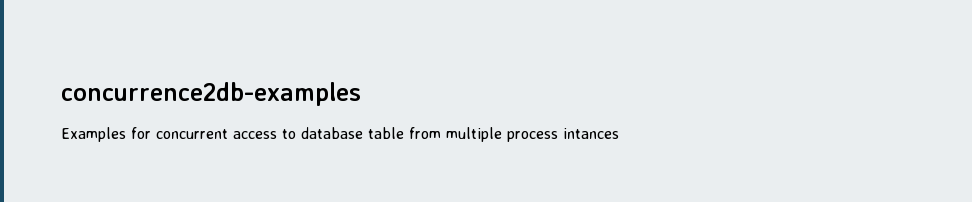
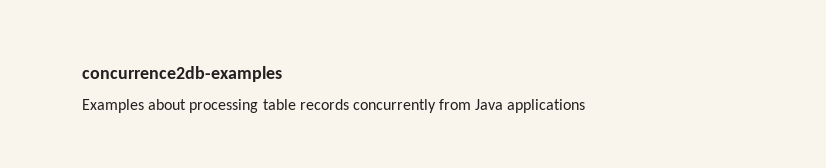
[131,127,619,142] for concurrent access to database table from multiple process intances -> [148,99,586,113] about processing table records concurrently from Java applications

